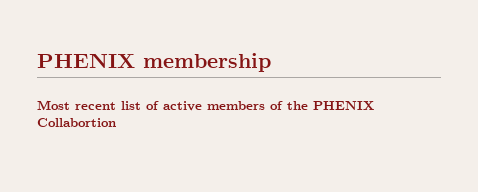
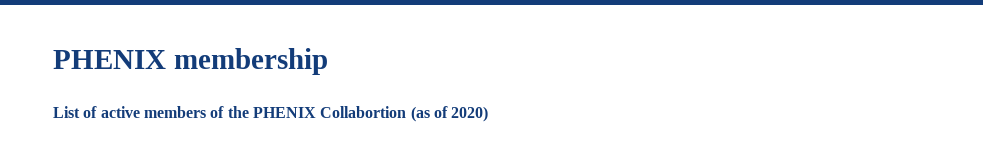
[37,100,141,110] Most recent list -> [53,106,80,118] List
(116, 122) none -> [410,106,489,122] (as of 2020)

